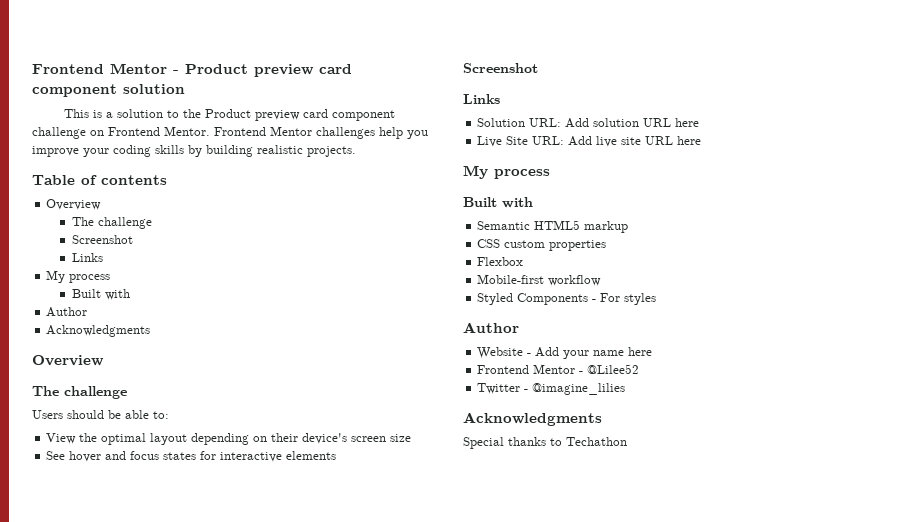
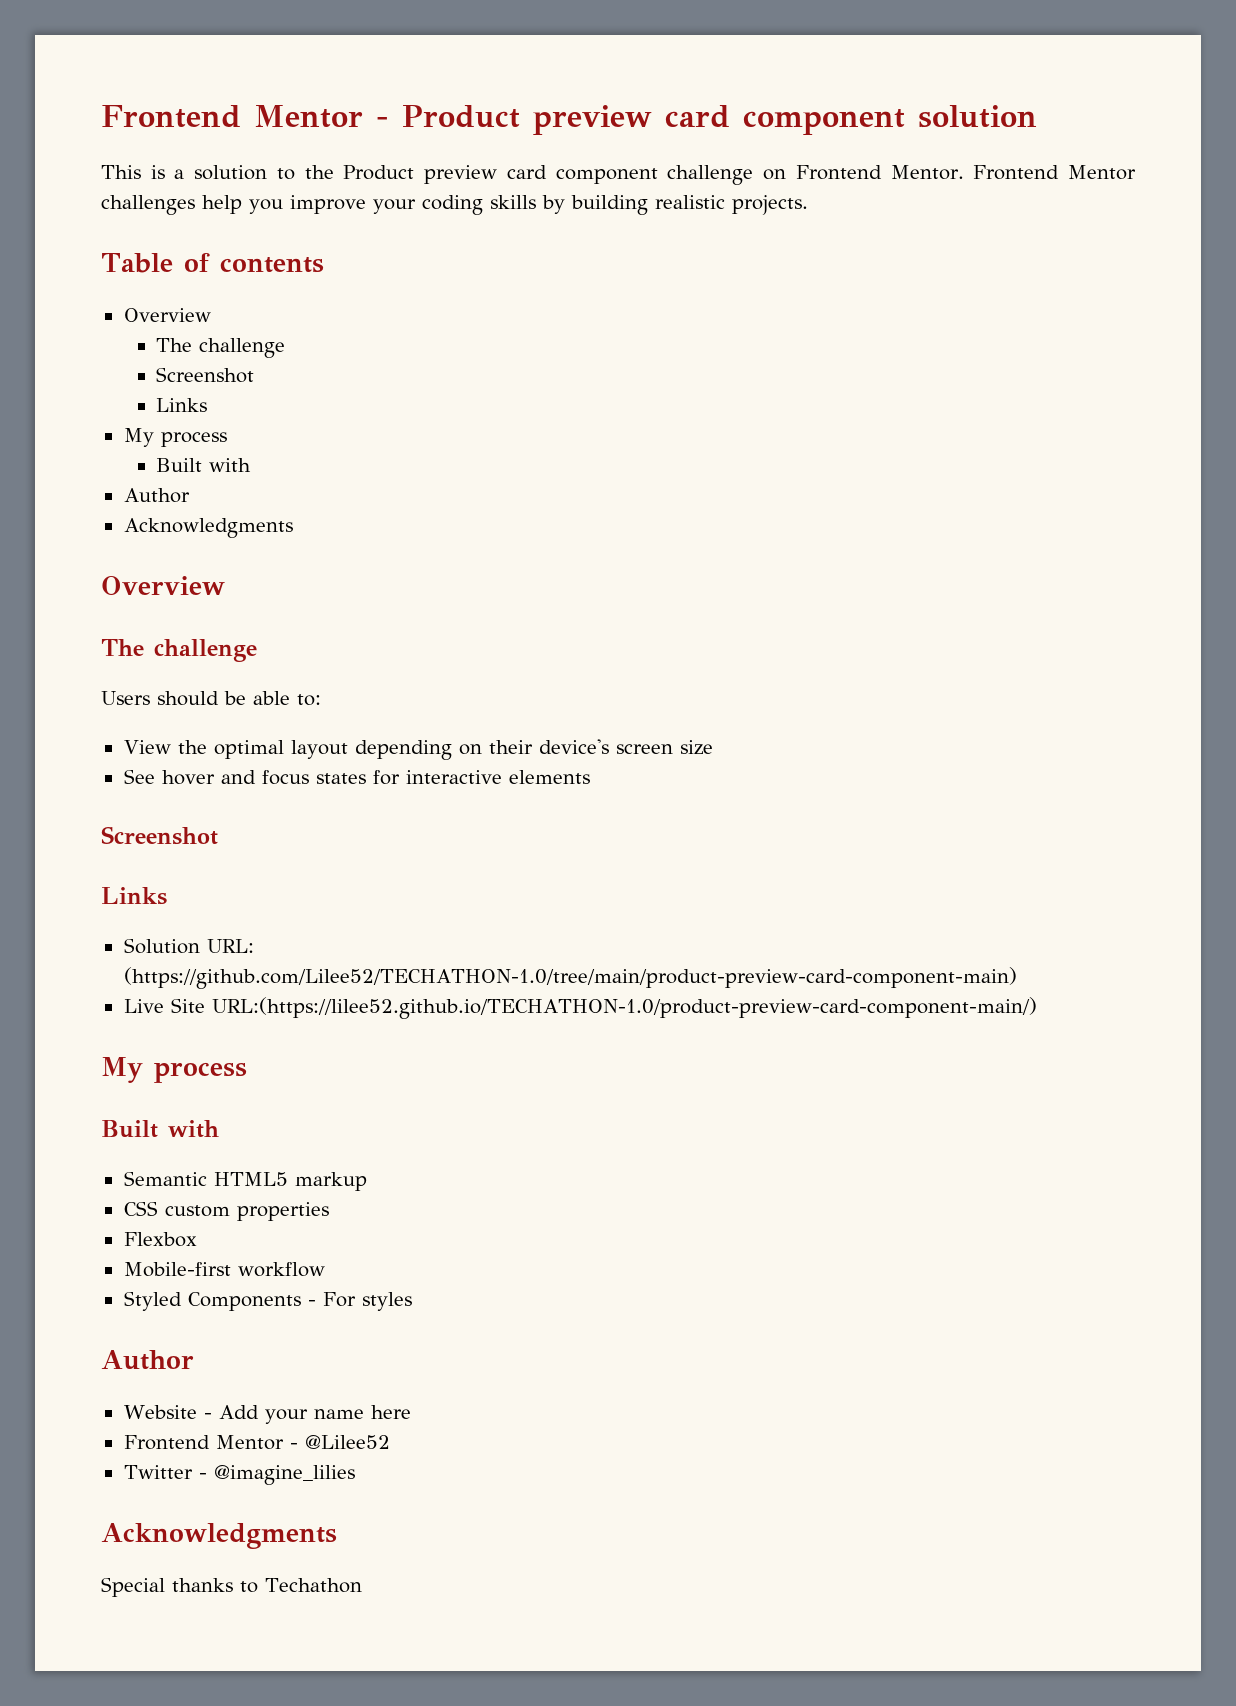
[565,118,700,128] [477,136,702,147] Add solution URL here // Live Site URL: Add live site URL here -> [123,967,1017,989] [123,997,1037,1019] (https://github.com/Lilee52/TECHATHON-1.0/tree/main/product-preview-card-component-main) // Live Site URL:(https://lilee52.github.io/TECHATHON-1.0/product-preview-card-component-main/)

